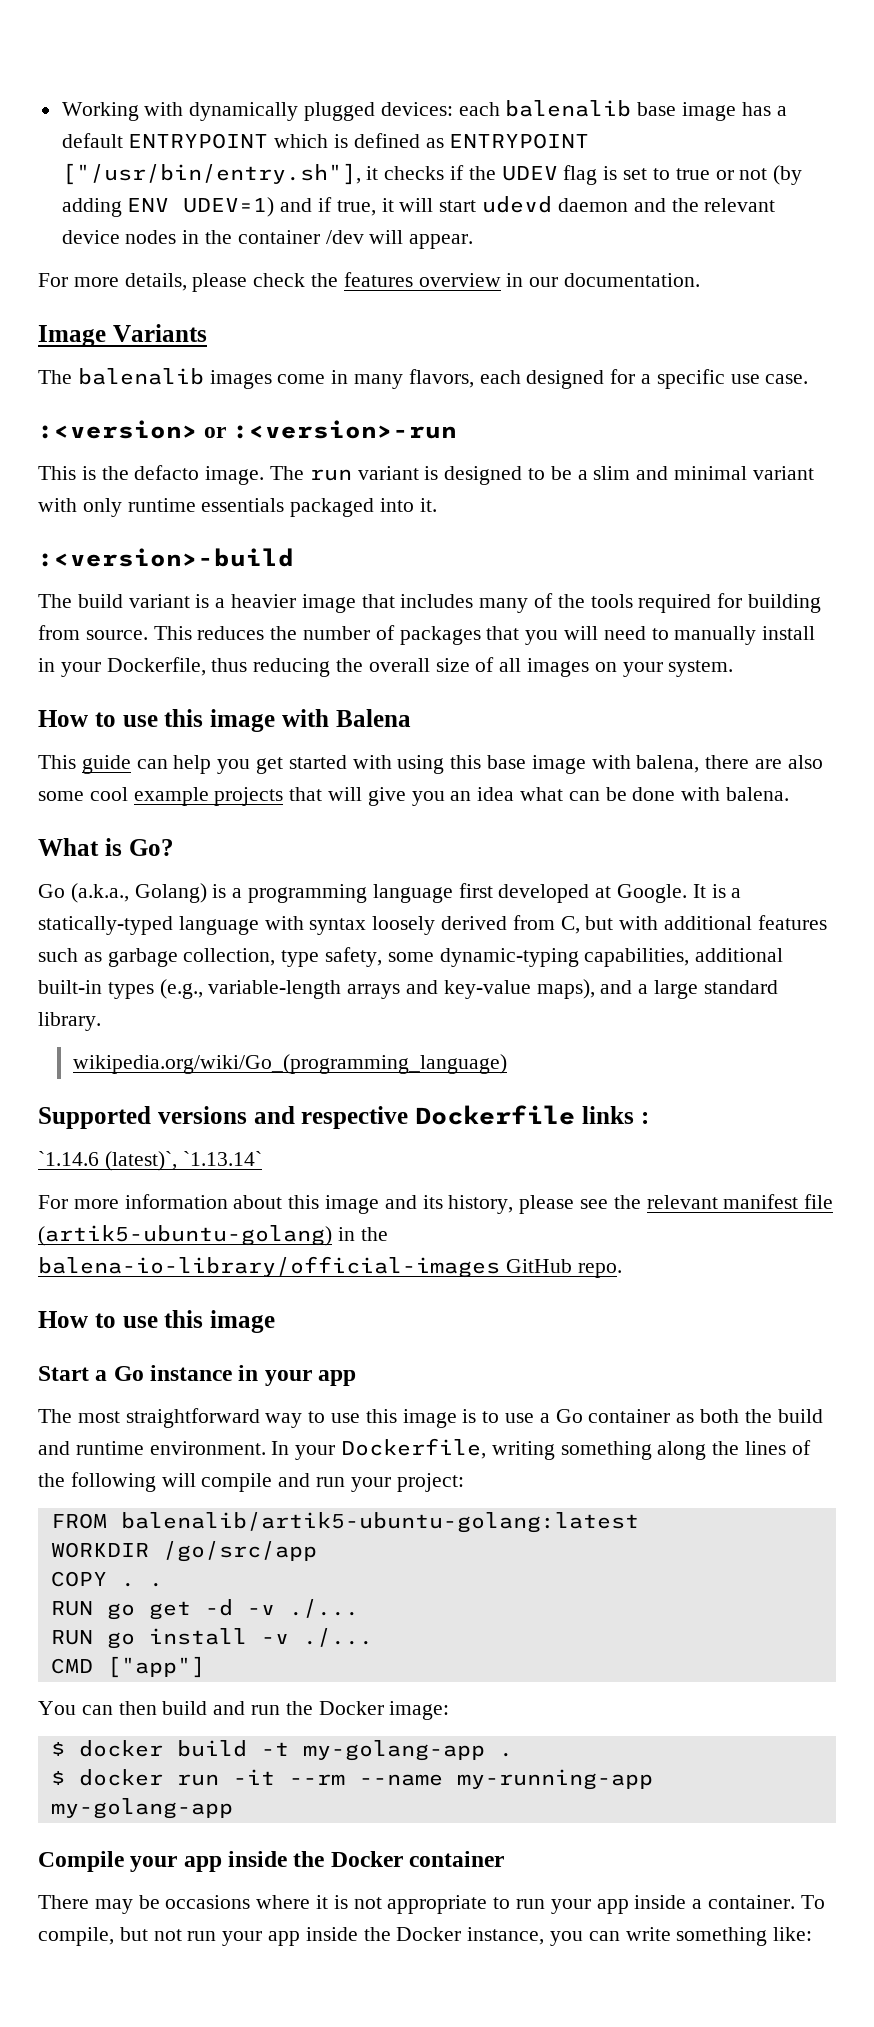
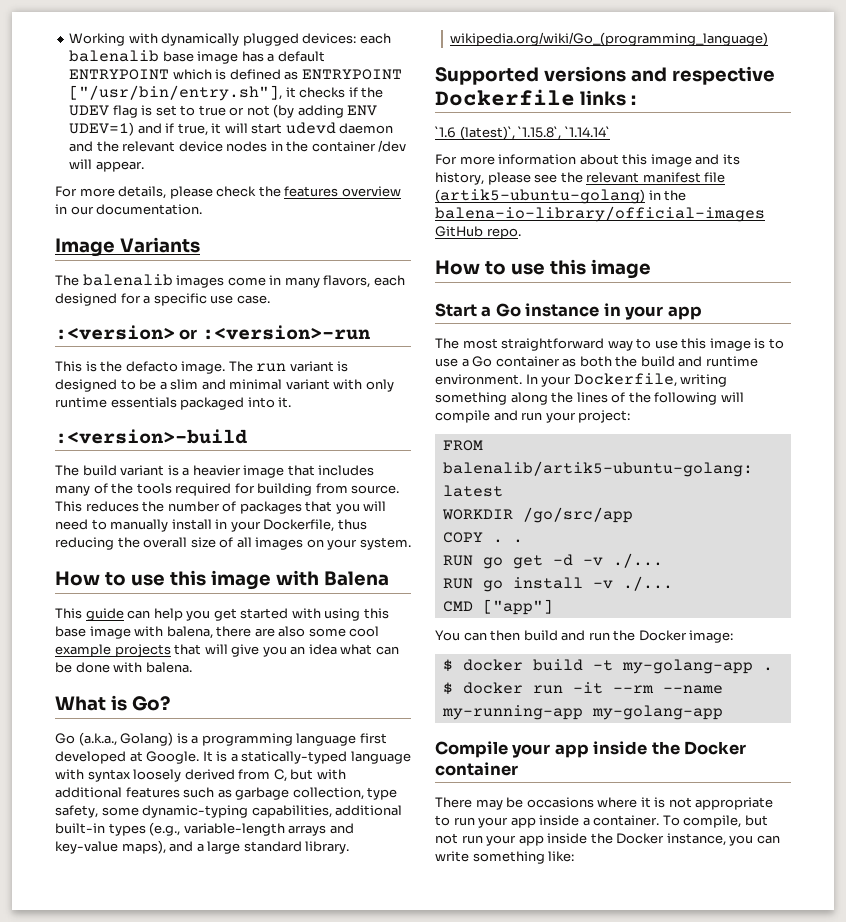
[38,1151,262,1171] `1.14.6 (latest)`, `1.13.14` -> [435,126,610,140] `1.6 (latest)`, `1.15.8`, `1.14.14`

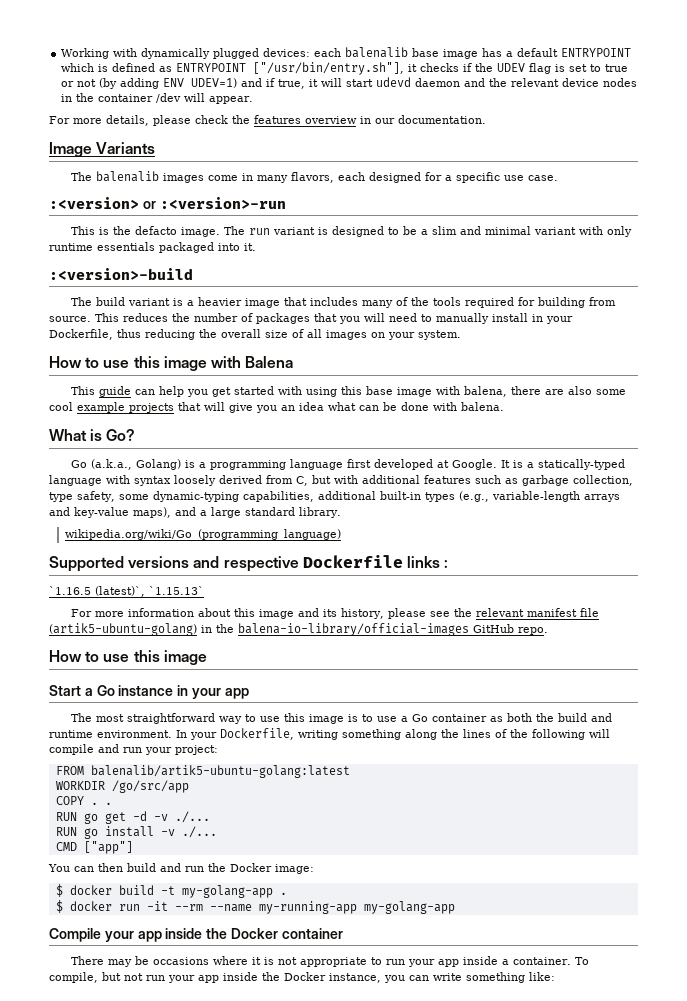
[435,126,610,140] `1.6 (latest)`, `1.15.8`, `1.14.14` -> [49,586,204,597] `1.16.5 (latest)`, `1.15.13`

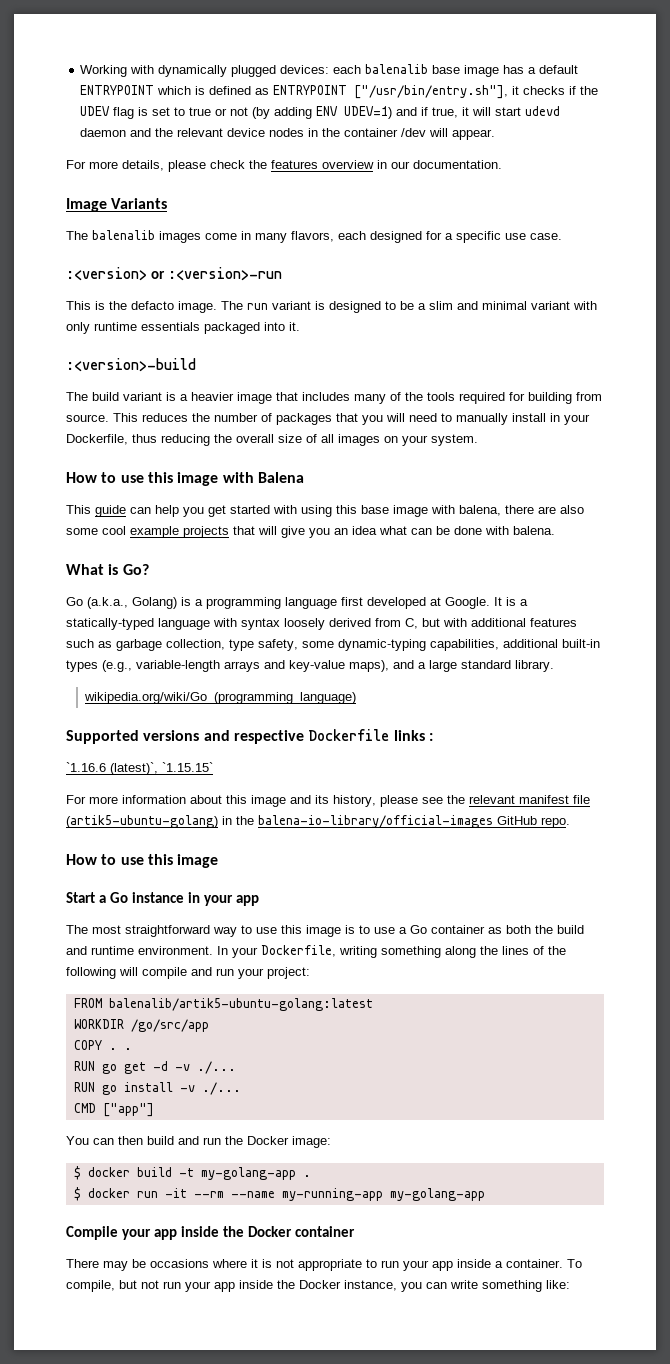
[49,586,204,597] `1.16.5 (latest)`, `1.15.13` -> [66,762,213,775] `1.16.6 (latest)`, `1.15.15`

